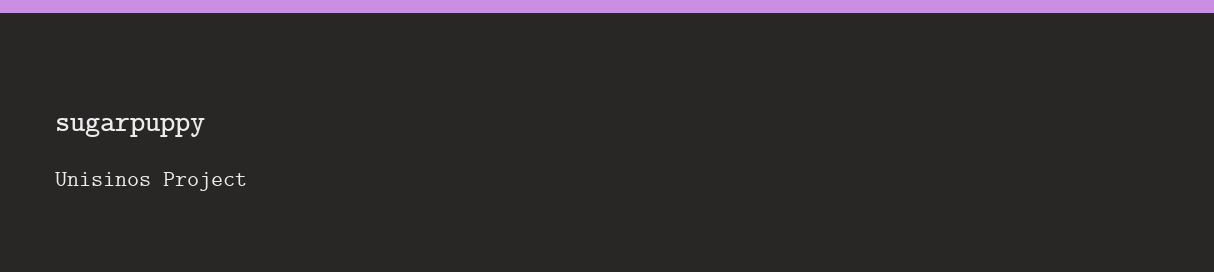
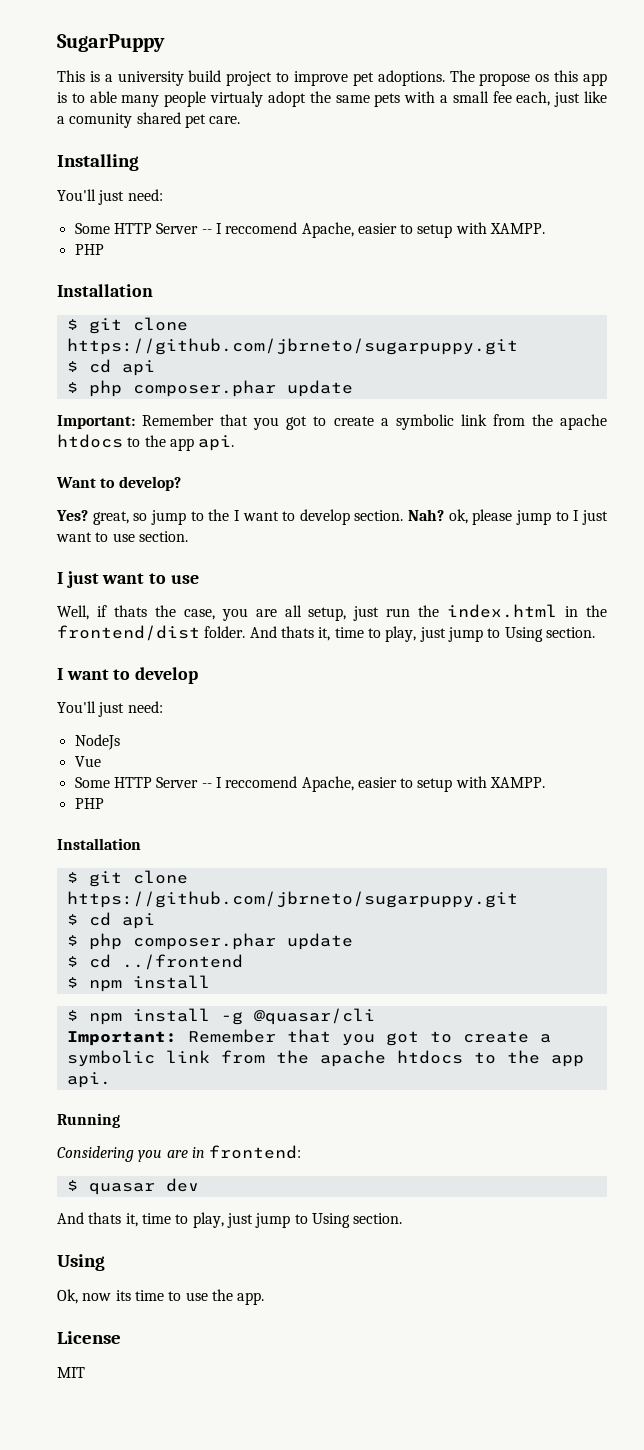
[55,117,205,137] [55,172,247,191] sugarpuppy // Unisinos Project -> [57,34,165,52] [57,70,607,86] [57,91,607,107] [57,112,241,128] [57,154,139,171] [57,189,163,205] [74,222,546,238] [74,244,104,255] [57,284,153,297] [66,317,188,334] [66,338,518,355] [66,359,155,376] [66,380,353,397] [57,414,607,430] [57,434,235,451] [56,476,181,491] [56,509,608,525] [56,531,188,542] [57,571,199,588] [57,604,608,621] [57,625,595,642] [57,667,199,684] [57,701,163,717] [74,734,120,750] [74,756,101,767] [74,776,546,792] [74,798,104,809] [57,838,141,850] [66,870,188,887] [66,891,518,908] [66,912,155,929] [66,933,353,950] [66,954,243,970] [66,975,210,992] [66,1008,375,1025] [66,1029,551,1046] [66,1050,584,1067] [66,1072,111,1088] [57,1113,120,1128] [57,1145,302,1162] [66,1178,199,1195] [57,1212,403,1228] [57,1254,105,1271] [57,1289,265,1305] [57,1331,121,1344] [57,1367,85,1378] SugarPuppy // This is a university build project to improve pet adoptions. The propose os this app is to able many people virtualy adopt the same pets with a small fee each, just like a comunity shared pet care. // Installing // You'll just need: // Some HTTP Server -- I reccomend Apache, easier to setup with XAMPP. // PHP // Installation // $ git clone https://github.com/jbrneto/sugarpuppy.git // $ cd api // $ php composer.phar update // Important: Remember that you got to create a symbolic link from the apache htdocs to the app api. // Want to develop? // Yes? great, so jump to the I want to develop section. Nah? ok, please jump to I just want to use section. // I just want to use // Well, if thats the case, you are all setup, just run the index.html in the frontend/dist folder. And thats it, time to play, just jump to Using section. // I want to develop // You'll just need: // NodeJs // Vue // Some HTTP Server -- I reccomend Apache, easier to setup with XAMPP. // PHP // Installation // $ git clone https://github.com/jbrneto/sugarpuppy.git // $ cd api // $ php composer.phar update // $ cd ../frontend // $ npm install // $ npm install -g @quasar/cli // Important: Remember that you got to create a symbolic link from the apache htdocs to the app api. // Running // Considering you are in frontend: // $ quasar dev // And thats it, time to play, just jump to Using section. // Using // Ok, now its time to use the app. // License // MIT

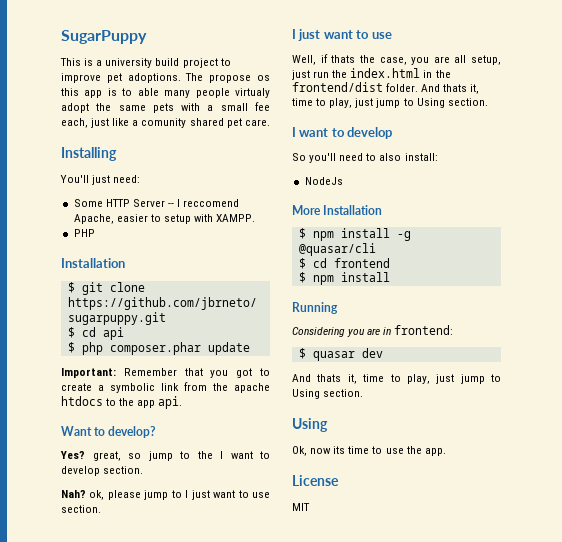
(404, 515) none -> (144, 470) //
[57,701,163,717] [74,734,120,750] [74,756,101,767] [74,776,546,792] [74,798,104,809] [57,838,141,850] [66,870,188,887] [66,891,518,908] [66,912,155,929] [66,933,353,950] [66,954,243,970] [66,975,210,992] You'll just need: // NodeJs // Vue // Some HTTP Server -- I reccomend Apache, easier to setup with XAMPP. // PHP // Installation // $ git clone https://github.com/jbrneto/sugarpuppy.git // $ cd api // $ php composer.phar update // $ cd ../frontend // $ npm install -> [292,153,438,163] [304,177,343,185] [292,205,383,215] So you'll need to also install: // NodeJs // More Installation
[66,1029,551,1046] [66,1050,584,1067] [66,1072,111,1088] Important: Remember that you got to create a symbolic link from the apache htdocs to the app api. -> [298,258,390,269] [298,272,390,285] $ cd frontend // $ npm install

